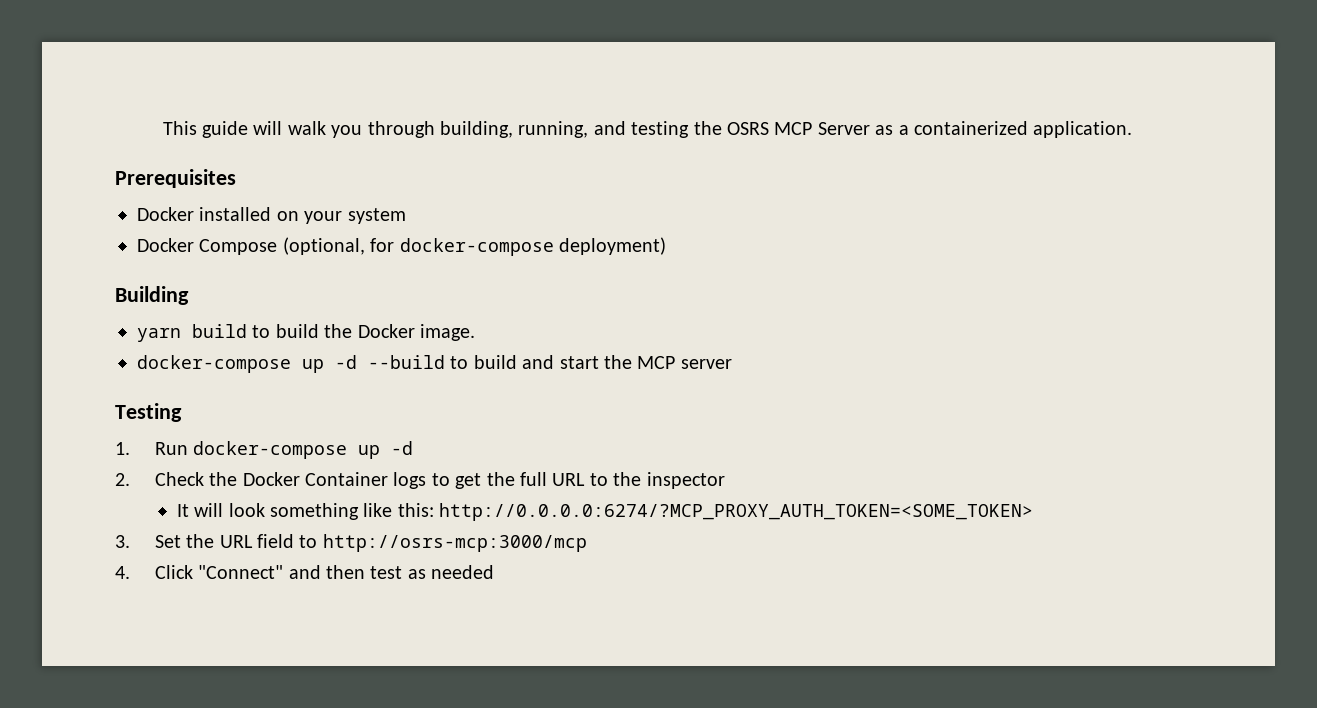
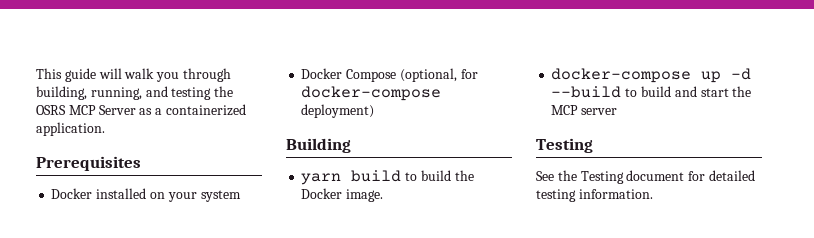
[115,441,414,459] [115,472,725,489] [176,503,1034,521] [115,534,587,552] [115,565,495,579] 1. Run docker-compose up -d // 2. Check the Docker Container logs to get the full URL to the inspector // It will look something like this: http://0.0.0.0:6274/?MCP_PROXY_AUTH_TOKEN=<SOME_TOKEN> // 3. Set the URL field to http://osrs-mcp:3000/mcp // 4. Click "Connect" and then test as needed -> [536,170,755,184] [536,189,653,202] See the Testing document for detailed testing information.

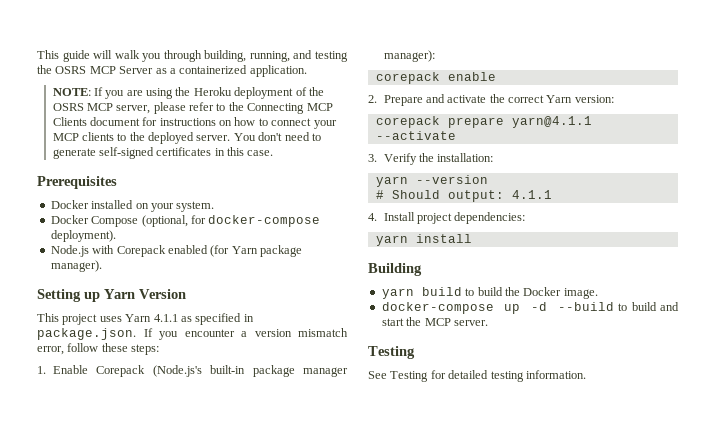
(105, 129) none -> [52,87,324,99] [52,102,333,114] [52,117,337,129] [52,132,321,144] [52,147,274,159] // NOTE: If you are using the Heroku deployment of the OSRS MCP server, please refer to the Connecting MCP Clients document for instructions on how to connect your MCP clients to the deployed server. You don't need to generate self-signed certificates in this case.
[200,190,241,202] system -> [176,201,215,212] system.
[301,104,375,118] deployment) -> [50,230,116,242] [50,245,302,257] [50,260,102,272] [37,289,186,302] [37,313,254,325] [37,328,348,340] [37,343,160,355] [37,365,348,377] [383,50,435,62] [375,72,496,84] [368,94,614,106] [375,116,592,128] [375,131,456,140] [368,153,494,165] [375,175,488,187] [375,190,552,202] [368,212,526,224] [375,234,472,246] deployment). // Node.js with Corepack enabled (for Yarn package manager). // Setting up Yarn Version // This project uses Yarn 4.1.1 as specified in package.json. If you encounter a version mismatch error, follow these steps: // 1. Enable Corepack (Node.js's built-in package manager manager): // corepack enable // 2. Prepare and activate the correct Yarn version: // corepack prepare yarn@4.1.1 --activate // 3. Verify the installation: // yarn --version // # Should output: 4.1.1 // 4. Install project dependencies: // yarn install
[581,108,618,115] server -> [453,320,488,326] server.
[557,170,685,184] the Testing document -> [390,371,429,382] Testing

